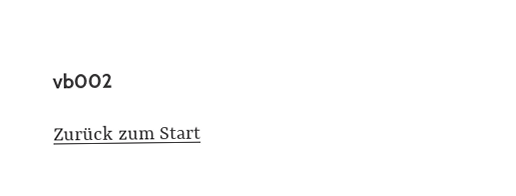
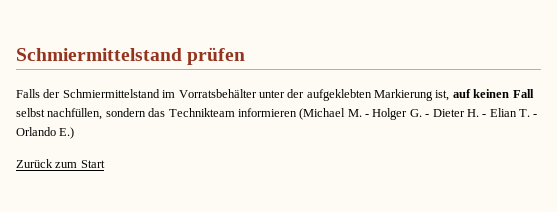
[52,72,113,89] vb002 -> [16,47,246,65] [16,89,534,101] [16,108,538,120] [16,127,75,139] Schmiermittelstand prüfen // Falls der Schmiermittelstand im Vorratsbehälter unter der aufgeklebten Markierung ist, auf keinen Fall selbst nachfüllen, sondern das Technikteam informieren (Michael M. - Holger G. - Dieter H. - Elian T. - Orlando E.)

